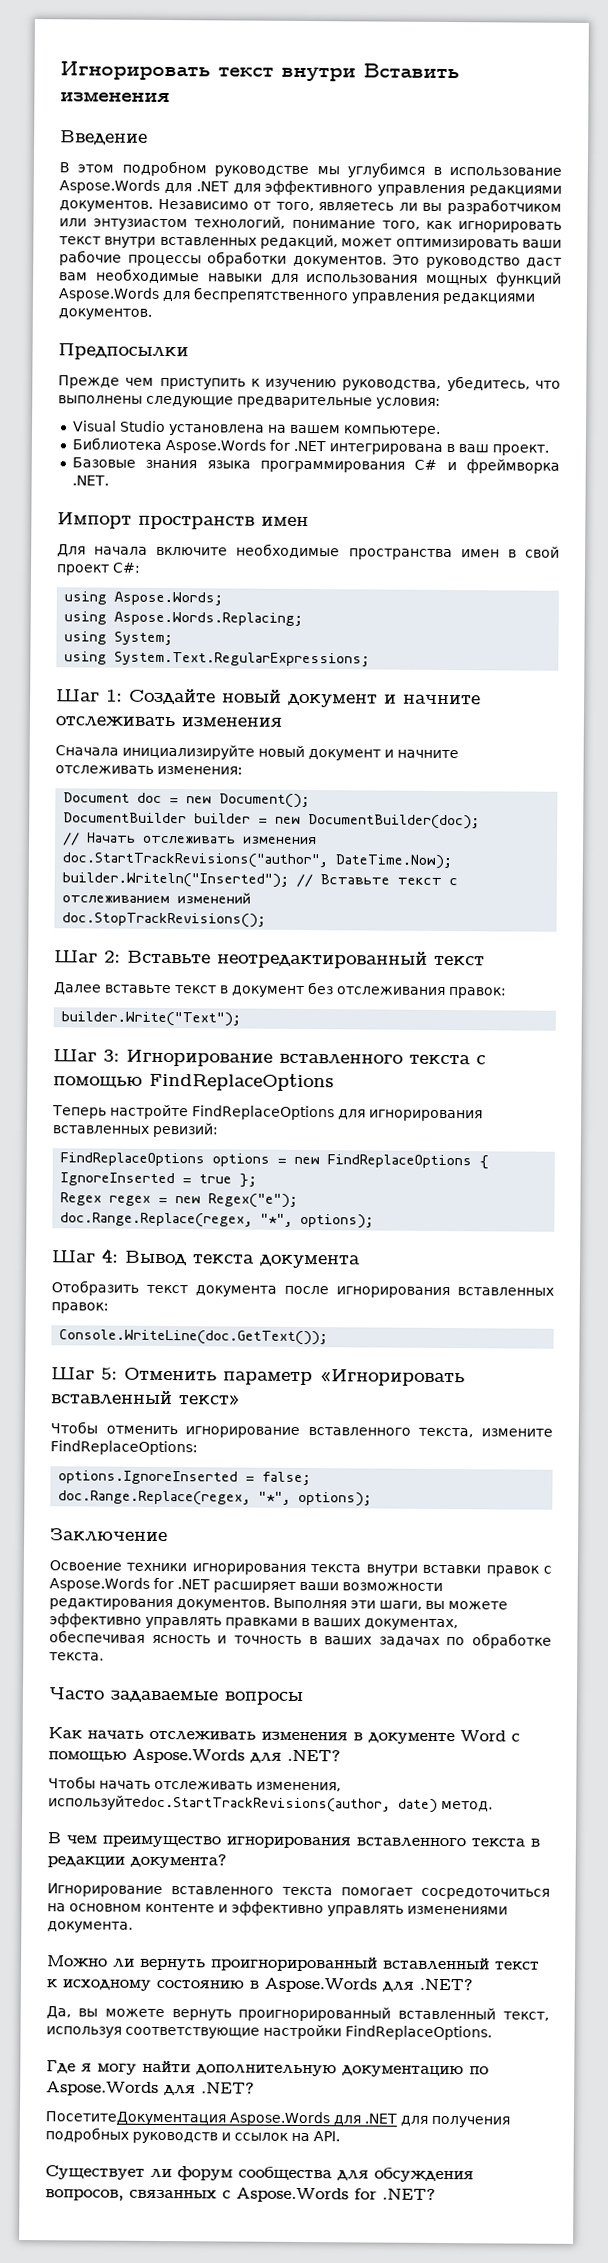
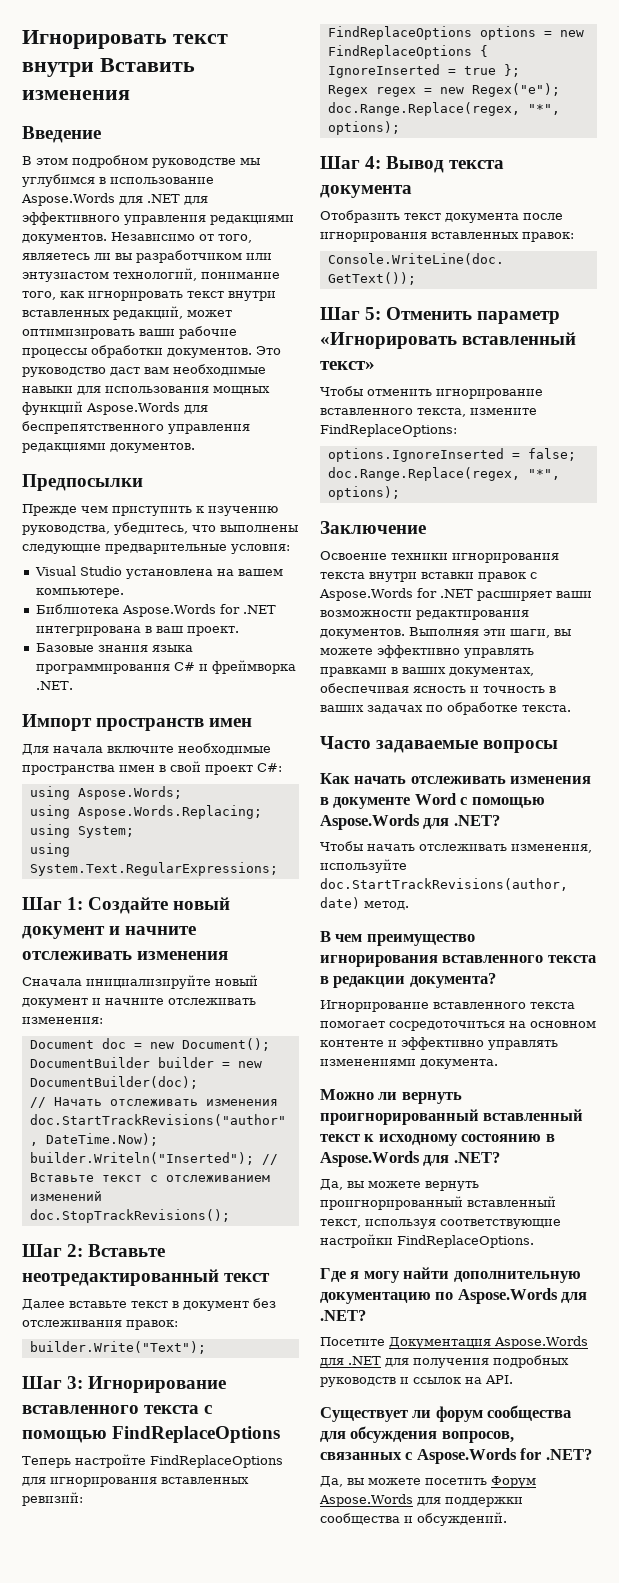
[48,1795,391,1813] используйтеdoc.StartTrackRevisions(author, -> [320,859,407,873] [320,878,568,891] используйте doc.StartTrackRevisions(author,
[45,2111,226,2126] ПосетитеДокументация -> [320,1337,491,1349] Посетите Документация
(436, 2194) none -> [320,1476,536,1488] [319,1494,523,1507] [320,1512,507,1526] // Да, вы можете посетить Форум Aspose.Words для поддержки сообщества и обсуждений.

